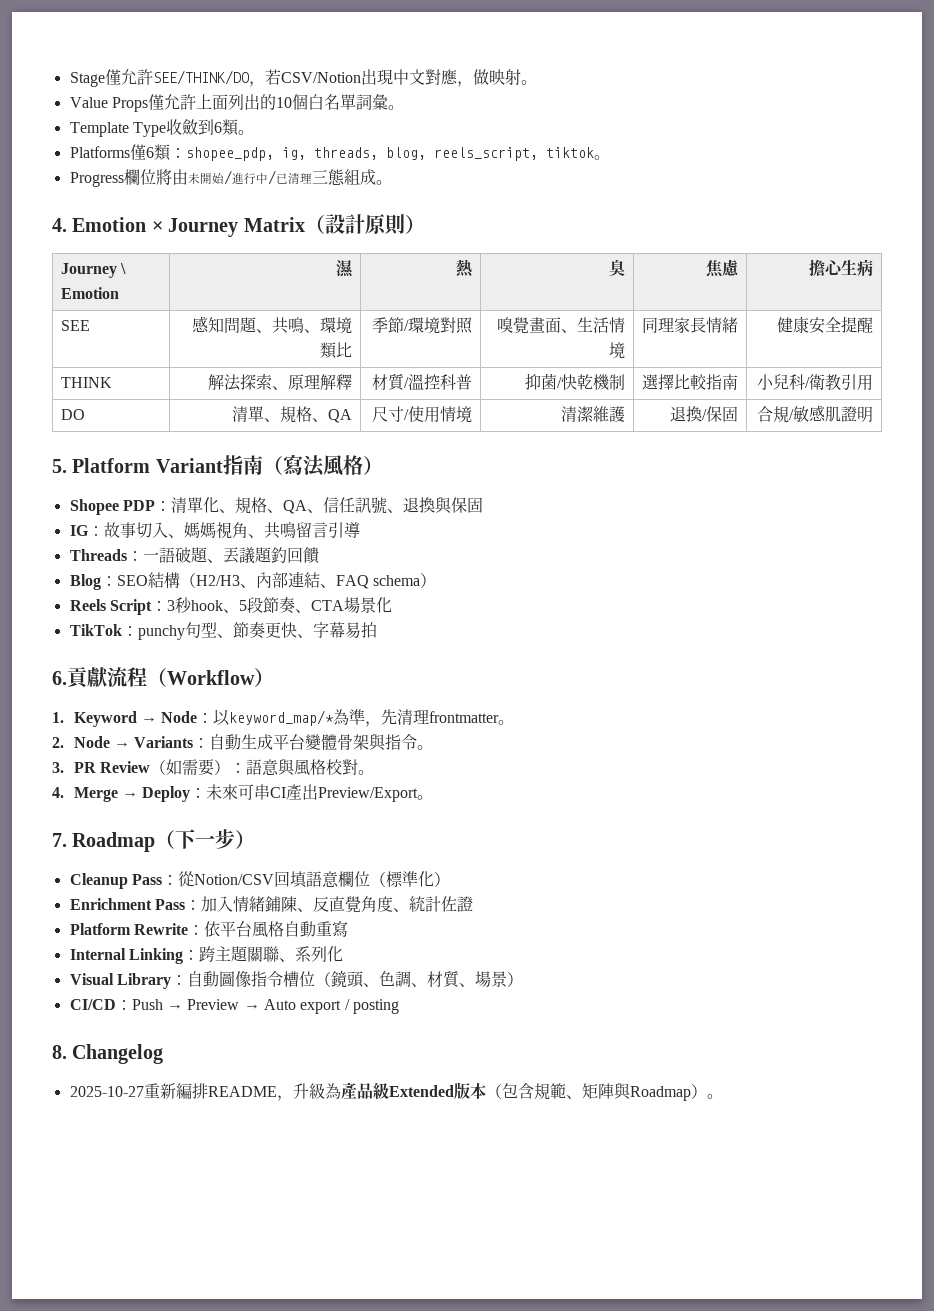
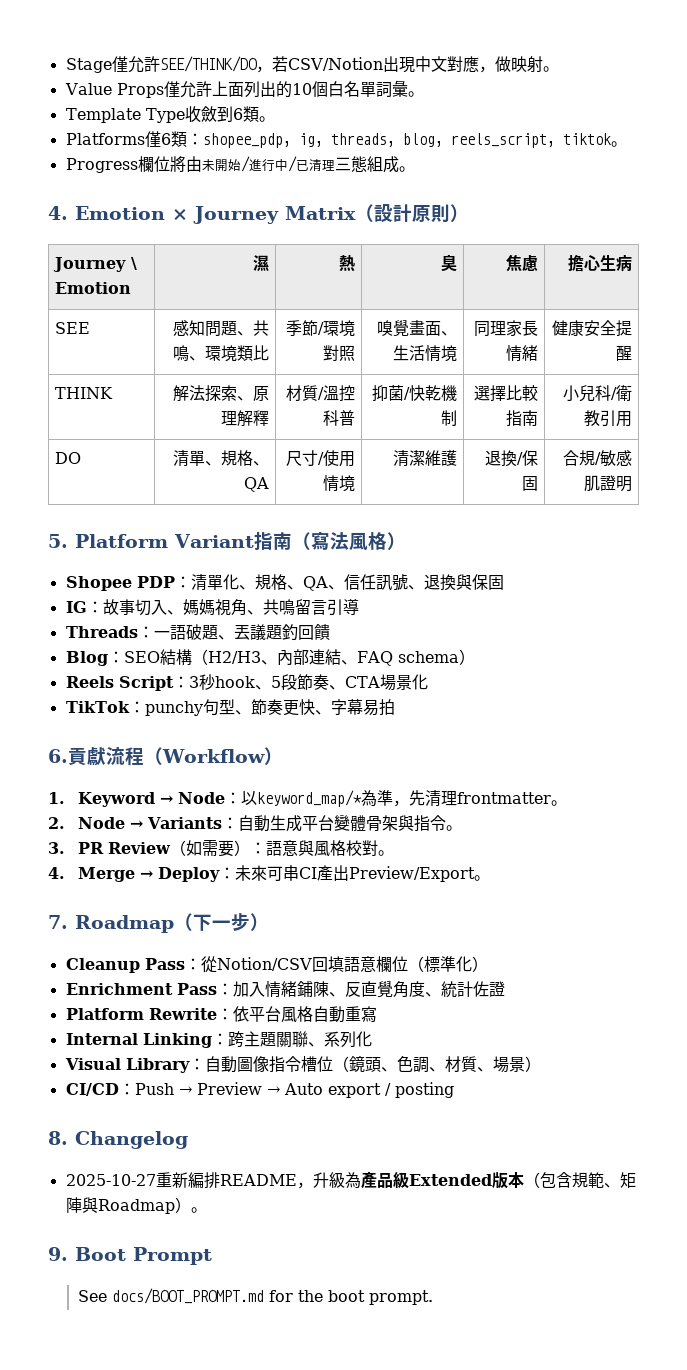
(723, 1096) none -> [48,1247,212,1265] [77,1288,433,1305] // 9. Boot Prompt // See docs/BOOT_PROMPT.md for the boot prompt.

